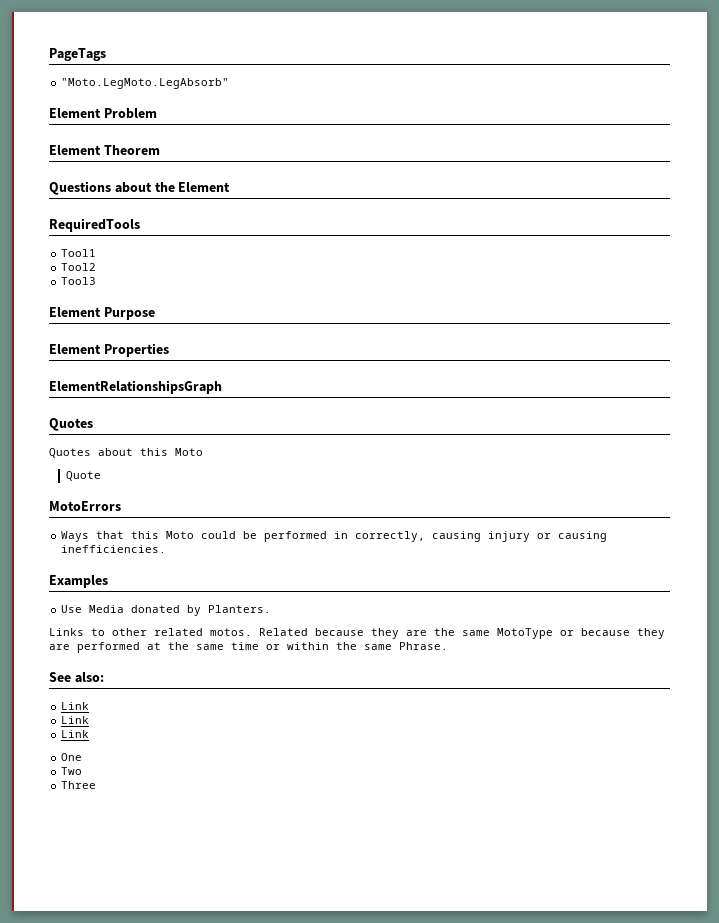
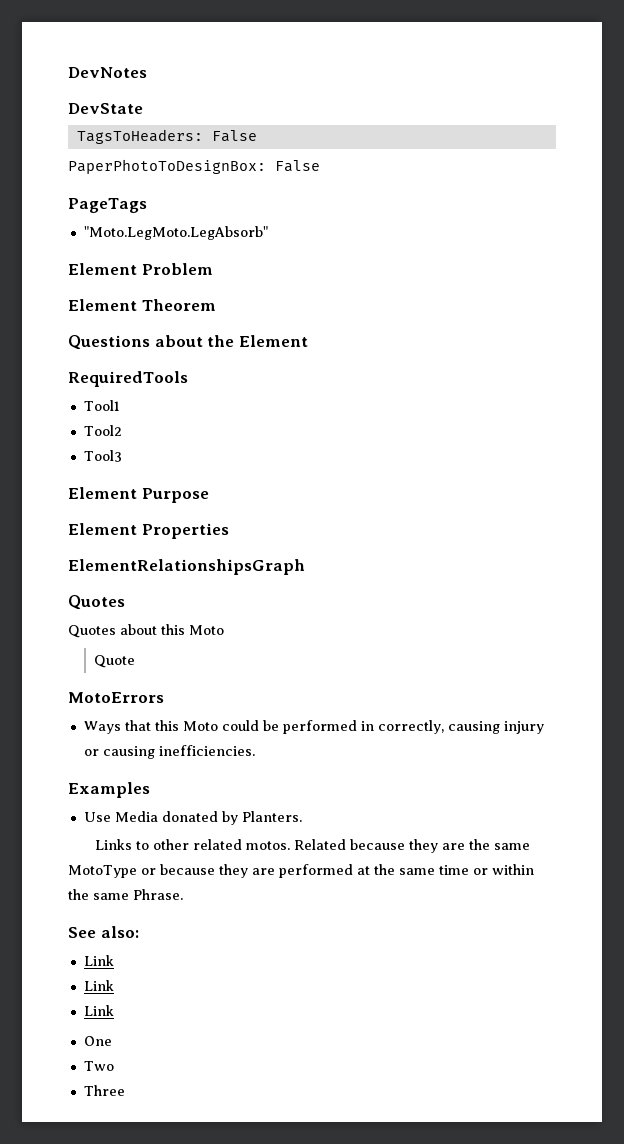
(49, 54) none -> [68,67,147,78] [68,103,143,114] [76,129,257,144] [68,159,320,174] DevNotes // DevState // TagsToHeaders: False // PaperPhotoToDesignBox: False //

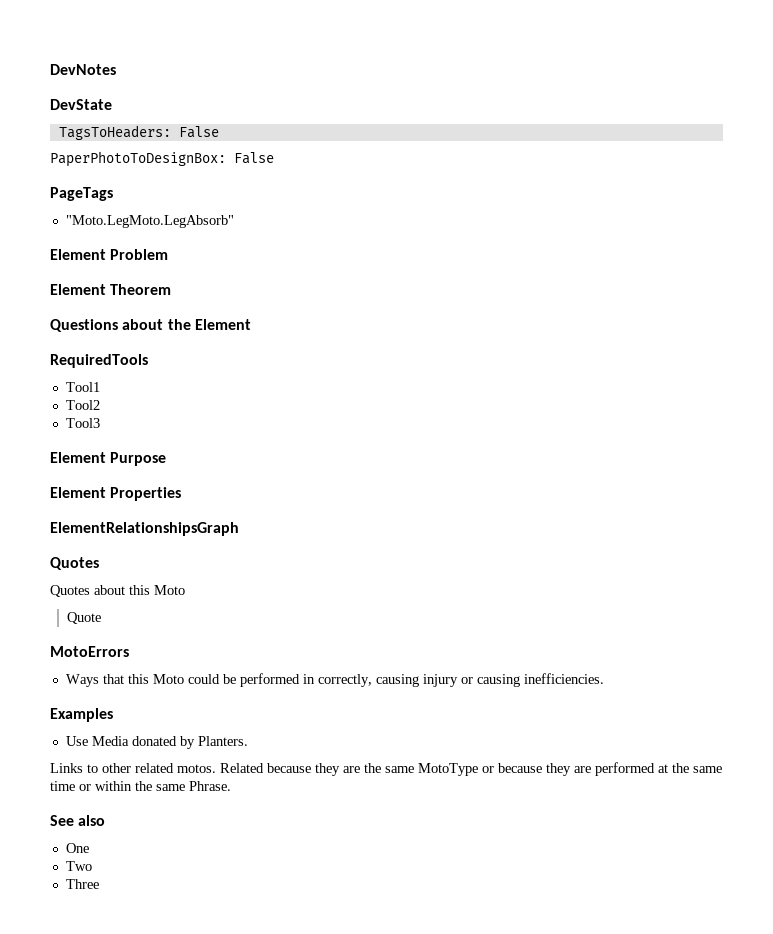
[100,926,139,938] [83,955,114,966] [83,980,114,991] [83,1005,114,1016] also: // Link // Link // Link -> [78,815,106,826] also

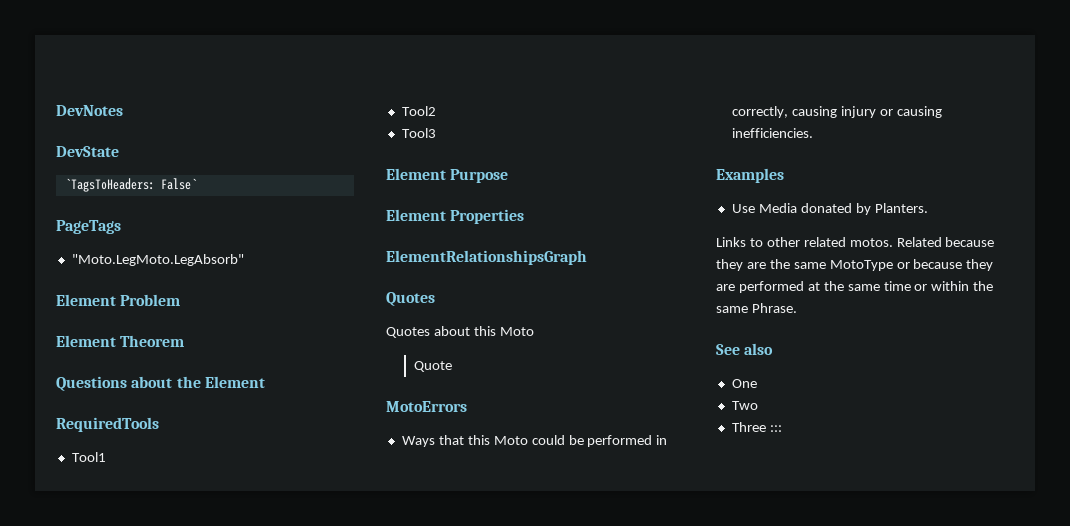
[58,125,219,140] [50,151,274,167] TagsToHeaders: False // PaperPhotoToDesignBox: False -> [64,178,197,192] `TagsToHeaders: False`
(99, 884) none -> [769,425,782,432] :::

